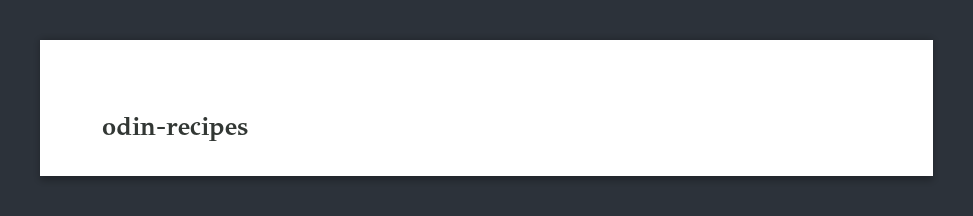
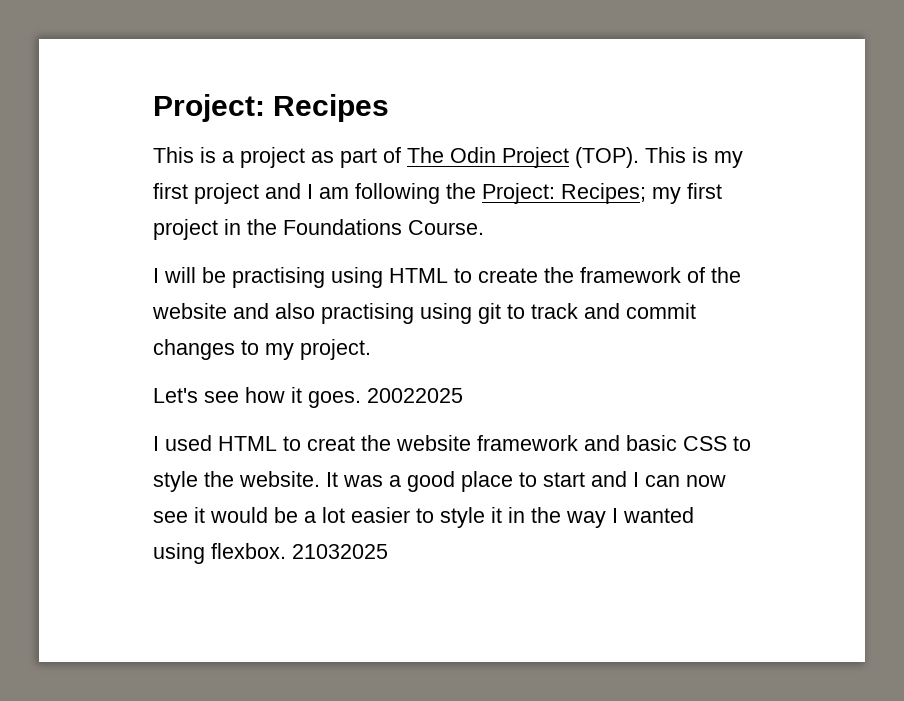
[102,117,248,141] odin-recipes -> [153,94,390,122] [153,147,743,168] [153,183,722,204] [153,219,484,240] [153,267,741,288] [152,303,696,324] [153,339,371,360] [153,387,463,408] [153,435,751,451] [153,471,726,492] [153,507,694,528] [153,543,388,564] Project: Recipes // This is a project as part of The Odin Project (TOP). This is my first project and I am following the Project: Recipes; my first project in the Foundations Course. // I will be practising using HTML to create the framework of the website and also practising using git to track and commit changes to my project. // Let's see how it goes. 20022025 // I used HTML to creat the website framework and basic CSS to style the website. It was a good place to start and I can now see it would be a lot easier to style it in the way I wanted using flexbox. 21032025

